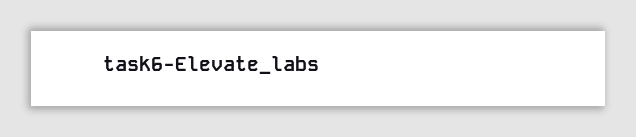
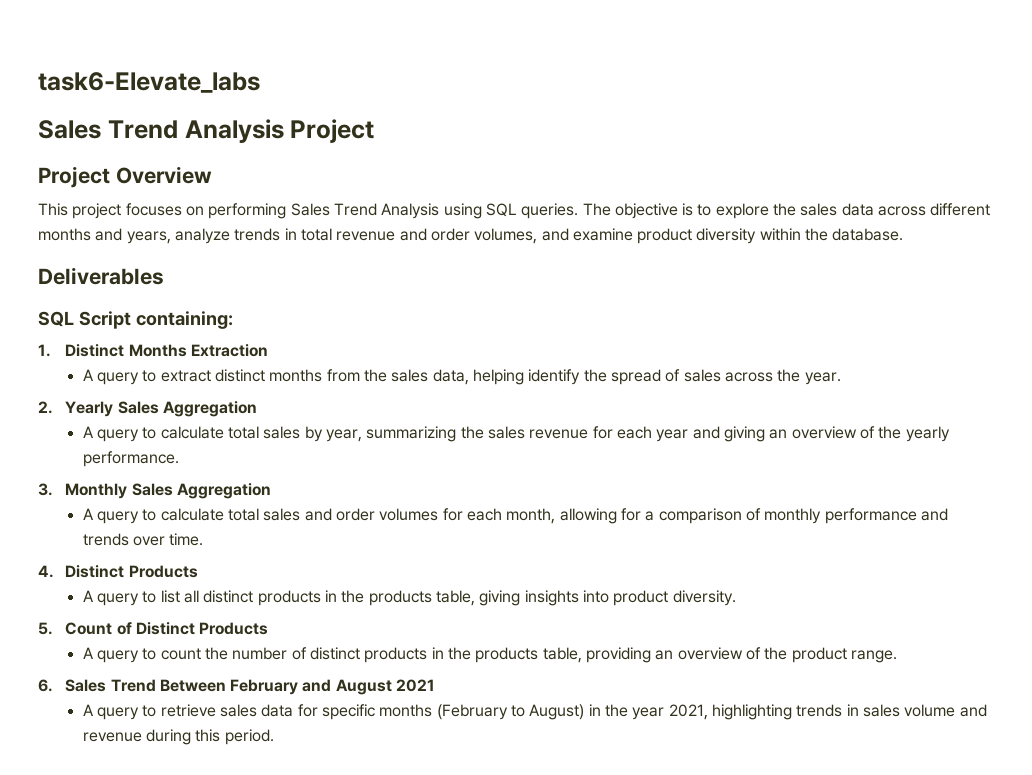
(319, 65) none -> [38,119,375,143] [38,166,212,188] [38,203,991,219] [38,228,904,244] [38,267,164,285] [38,311,233,329] [38,344,268,357] [82,369,841,385] [38,401,257,417] [82,426,950,442] [82,451,179,467] [38,483,271,499] [82,508,948,524] [82,533,204,546] [38,565,198,578] [82,590,736,606] [38,622,269,635] [82,647,897,663] [38,679,436,695] [82,704,987,720] [82,729,274,745] // Sales Trend Analysis Project // Project Overview // This project focuses on performing Sales Trend Analysis using SQL queries. The objective is to explore the sales data across different months and years, analyze trends in total revenue and order volumes, and examine product diversity within the database. // Deliverables // SQL Script containing: // 1. Distinct Months Extraction // A query to extract distinct months from the sales data, helping identify the spread of sales across the year. // 2. Yearly Sales Aggregation // A query to calculate total sales by year, summarizing the sales revenue for each year and giving an overview of the yearly performance. // 3. Monthly Sales Aggregation // A query to calculate total sales and order volumes for each month, allowing for a comparison of monthly performance and trends over time. // 4. Distinct Products // A query to list all distinct products in the products table, giving insights into product diversity. // 5. Count of Distinct Products // A query to count the number of distinct products in the products table, providing an overview of the product range. // 6. Sales Trend Between February and August 2021 // A query to retrieve sales data for specific months (February to August) in the year 2021, highlighting trends in sales volume and revenue during this period.

